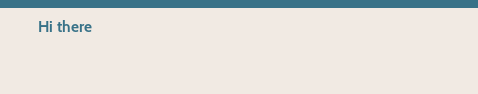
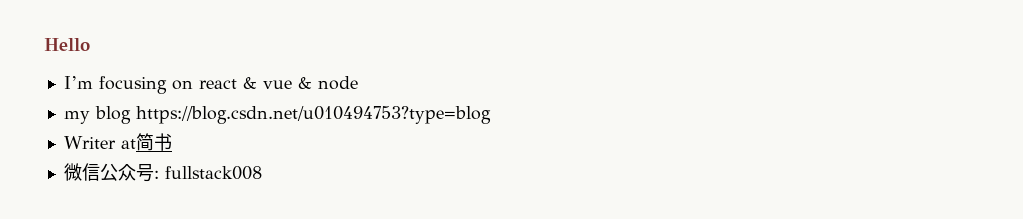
[38,20,93,32] Hi there -> [44,38,90,51] [63,76,358,94] [63,106,491,124] [63,133,172,151] [63,163,262,182] Hello // I’m focusing on react & vue & node // my blog https://blog.csdn.net/u010494753?type=blog // Writer at简书 // 微信公众号: fullstack008

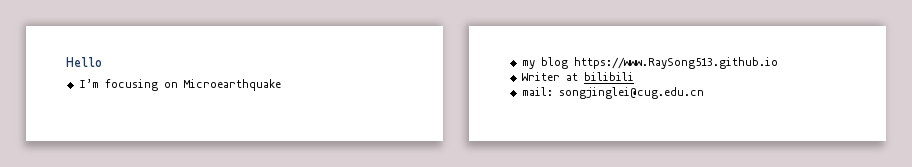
[198,76,358,90] react & vue & node -> [183,79,281,91] Microearthquake
[135,106,491,124] https://blog.csdn.net/u010494753?type=blog -> [573,57,778,69] https://www.RaySong513.github.io
[135,133,172,151] [63,163,262,182] 简书 // 微信公众号: fullstack008 -> [583,72,634,81] [521,87,704,99] bilibili // mail: songjinglei@cug.edu.cn

